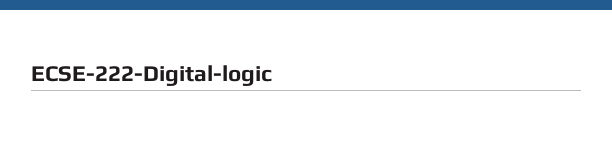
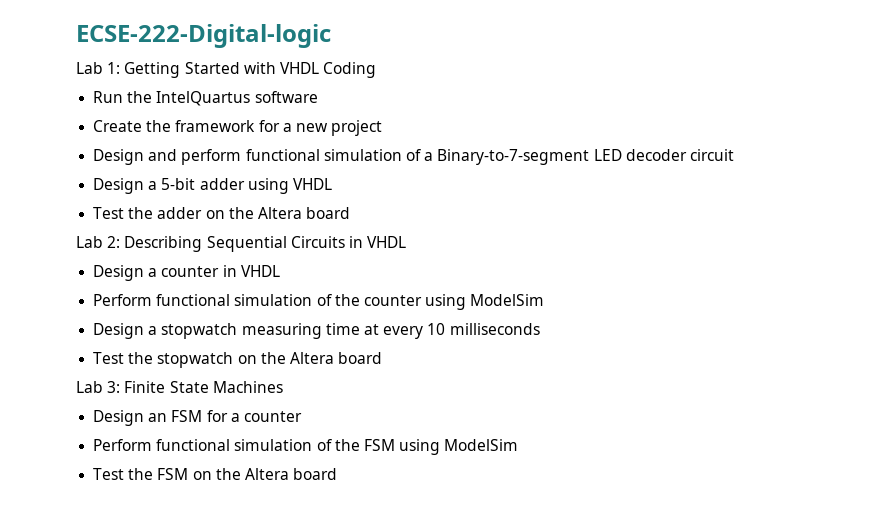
(272, 75) none -> [76,62,377,78] [93,91,318,106] [93,120,383,136] [93,149,734,165] [93,178,332,194] [93,207,351,219] [76,236,407,252] [93,265,280,281] [93,294,545,310] [93,323,540,339] [93,352,383,368] [76,381,283,393] [93,410,302,426] [93,439,519,455] [93,468,338,480] // Lab 1: Getting Started with VHDL Coding // Run the IntelQuartus software // Create the framework for a new project // Design and perform functional simulation of a Binary-to-7-segment LED decoder circuit // Design a 5-bit adder using VHDL // Test the adder on the Altera board // Lab 2: Describing Sequential Circuits in VHDL // Design a counter in VHDL // Perform functional simulation of the counter using ModelSim // Design a stopwatch measuring time at every 10 milliseconds // Test the stopwatch on the Altera board // Lab 3: Finite State Machines // Design an FSM for a counter // Perform functional simulation of the FSM using ModelSim // Test the FSM on the Altera board

